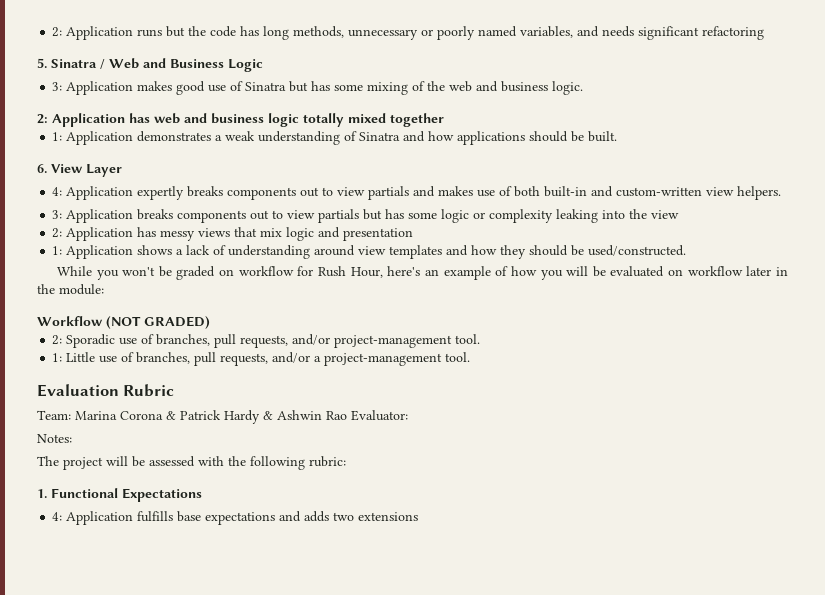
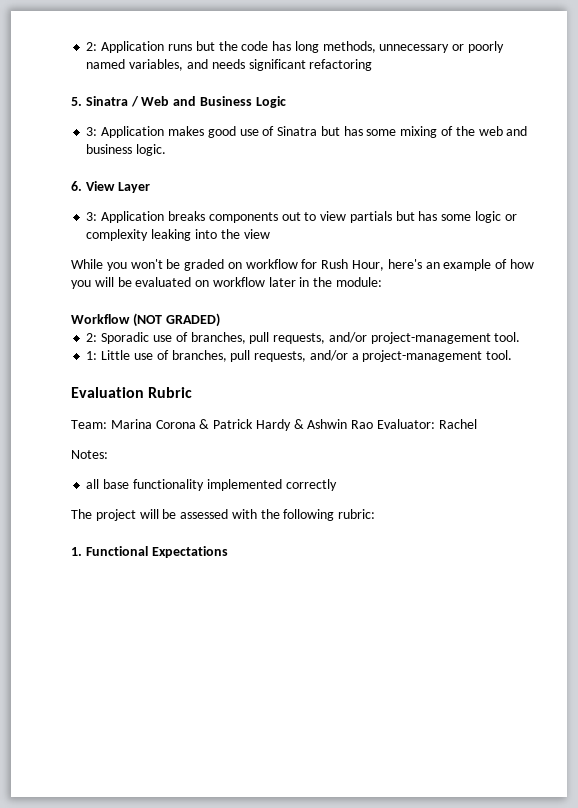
[37,113,444,127] [52,131,618,145] [37,164,122,177] [52,186,782,200] 2: Application has web and business logic totally mixed together // 1: Application demonstrates a weak understanding of Sinatra and how applications should be built. // 6. View Layer // 4: Application expertly breaks components out to view partials and makes use of both built-in and custom-written view helpers. -> [71,181,150,193] 6. View Layer
[52,227,414,241] [52,245,687,259] // 2: Application has messy views that mix logic and presentation // 1: Application shows a lack of understanding around view templates and how they should be used/constructed. -> (270, 234) none
(408, 415) none -> [438,419,477,429] Rachel
(72, 438) none -> [86,479,337,491] // all base functionality implemented correctly
[52,511,419,525] // 4: Application fulfills base expectations and adds two extensions -> (228, 552) none

